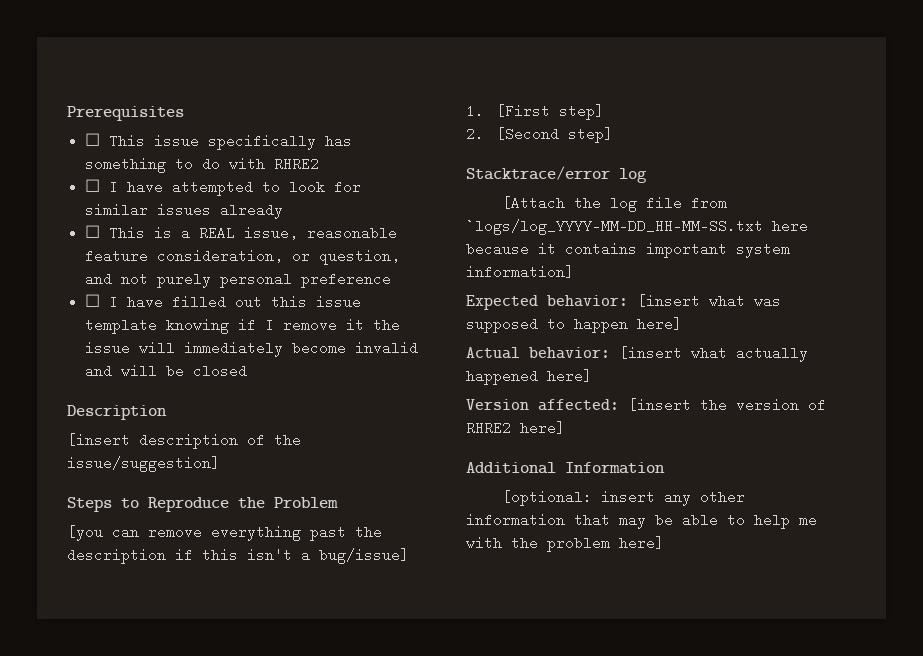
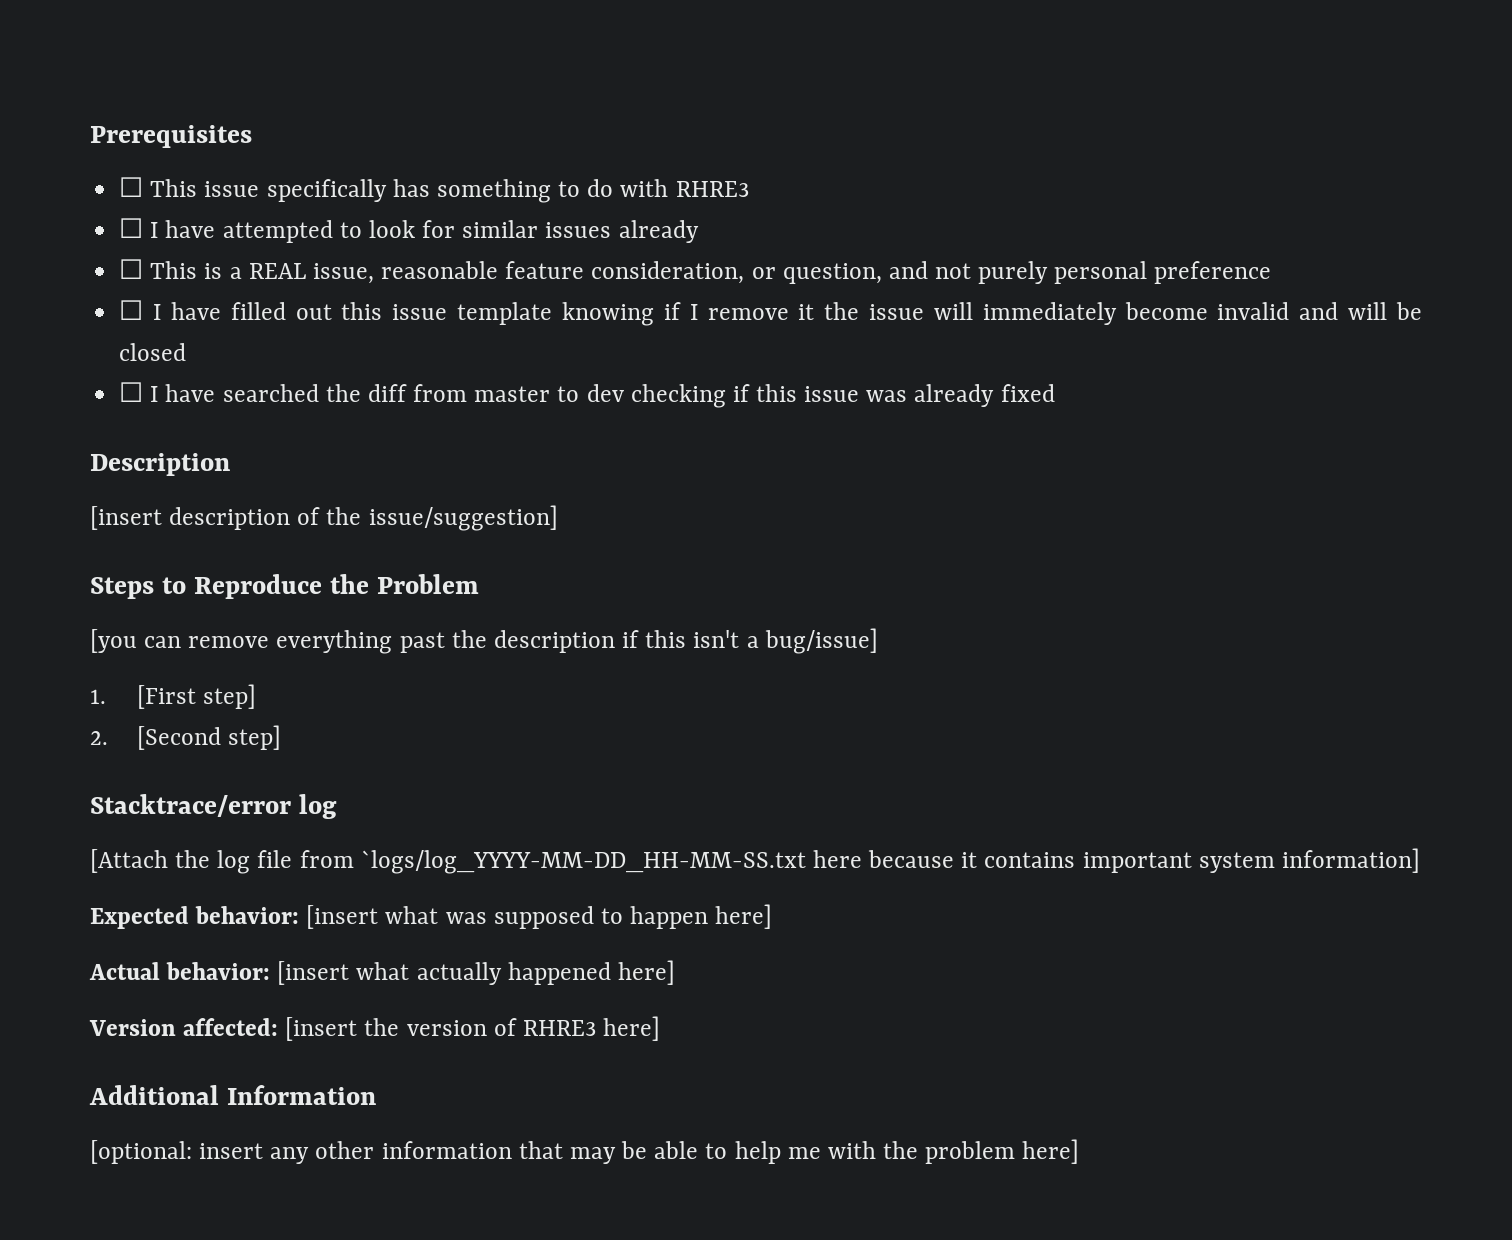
[274,157,320,171] RHRE2 -> [675,181,749,197] RHRE3
(248, 371) none -> [119,382,1055,408] // ☐ I have searched the diff from master to dev checking if this issue was already fixed
[466,421,511,435] RHRE2 -> [522,1020,596,1036] RHRE3

